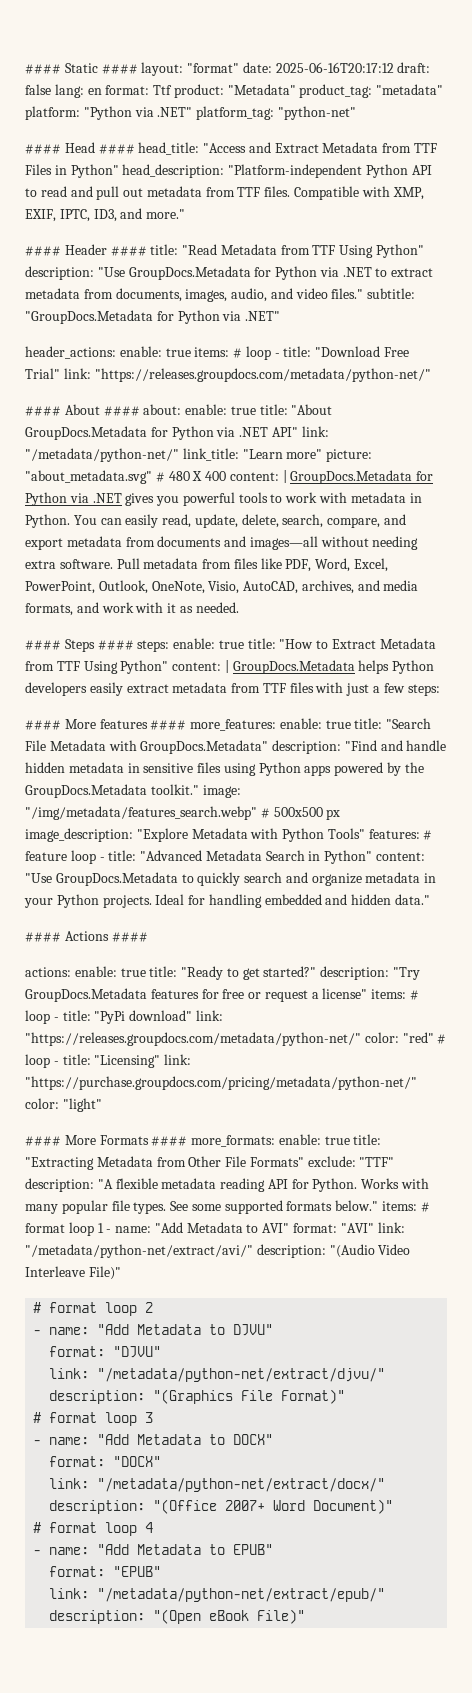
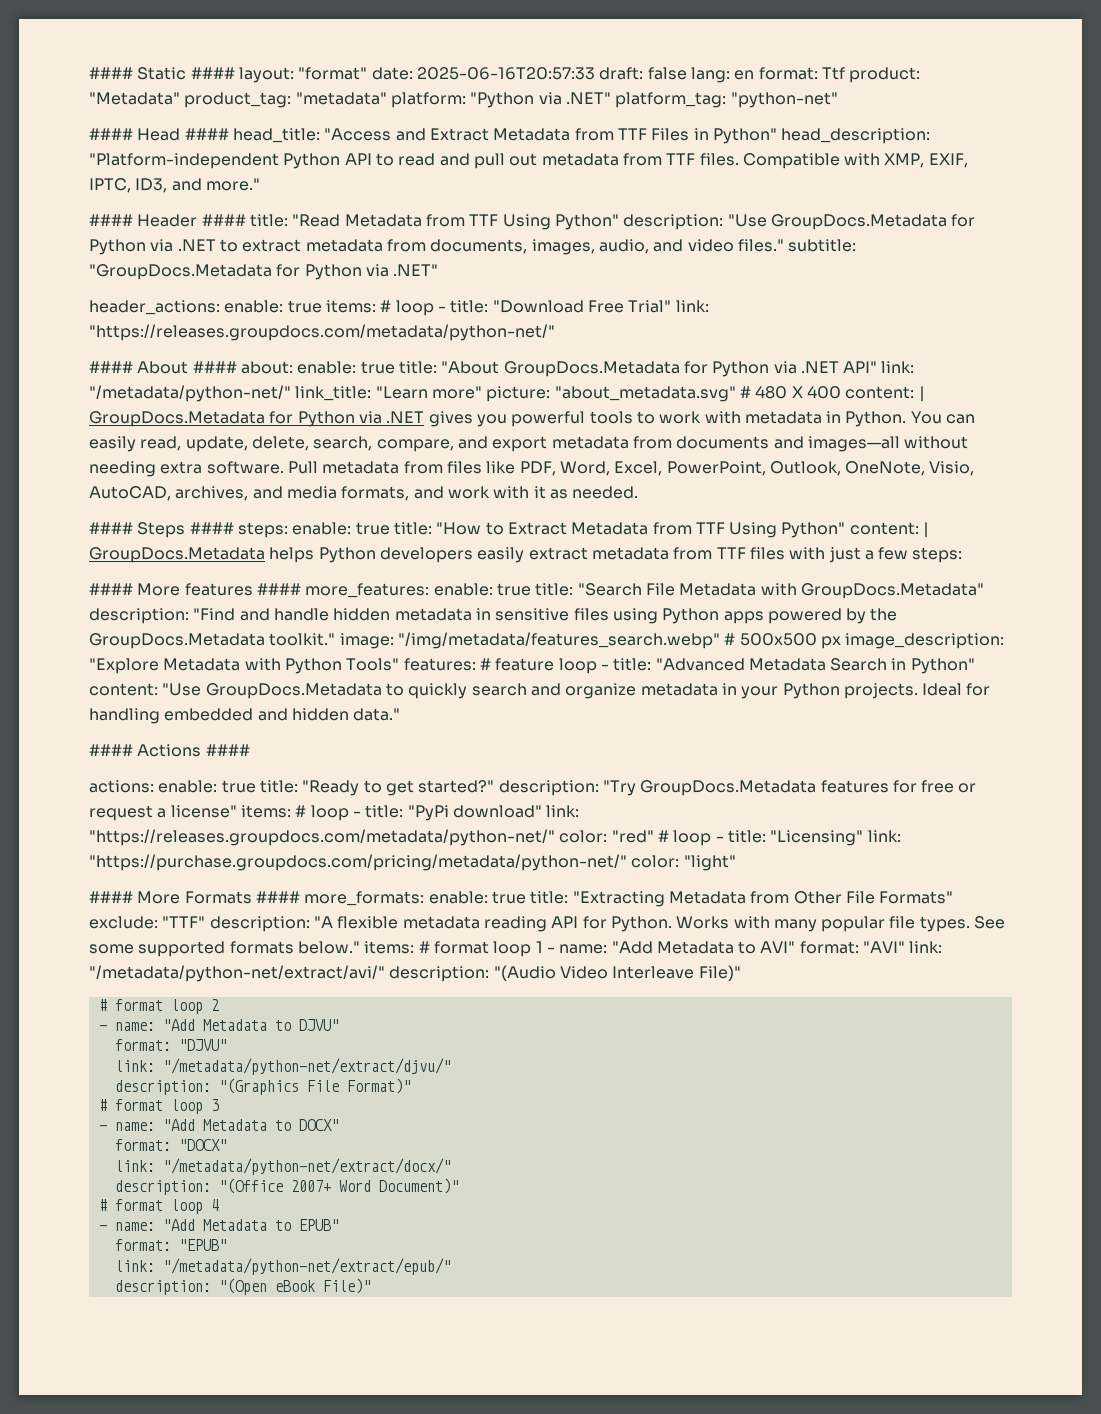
[275,62,394,73] 2025-06-16T20:17:12 -> [416,67,595,80] 2025-06-16T20:57:33

